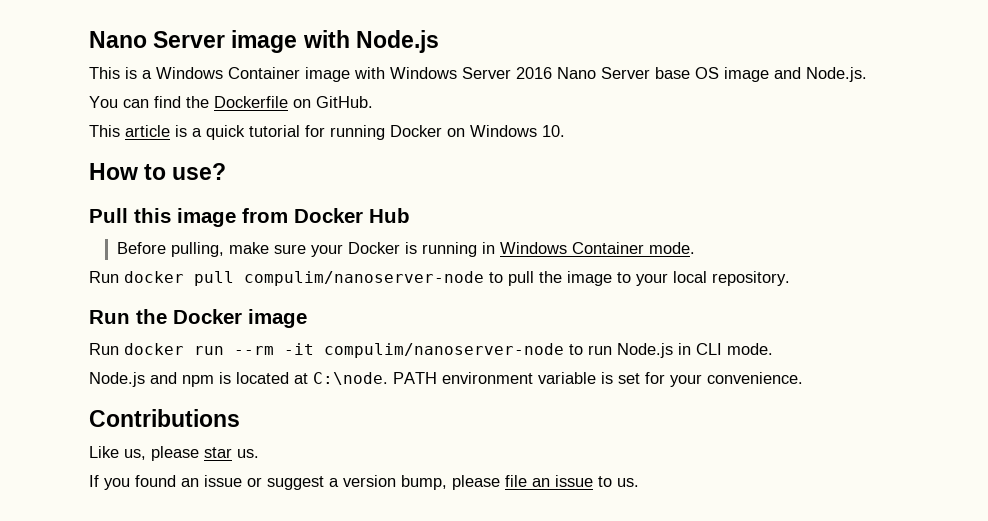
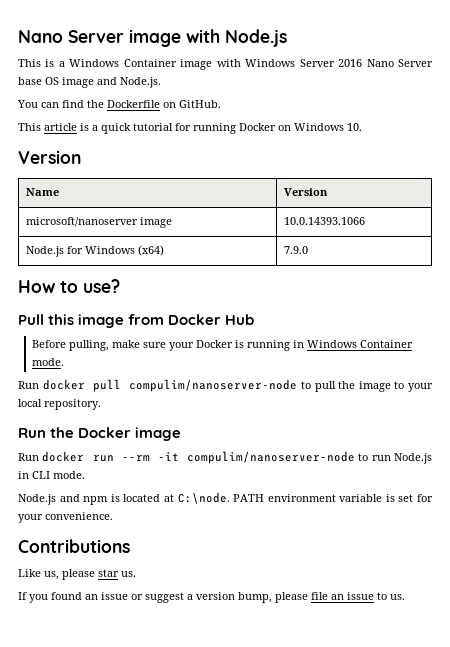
(565, 131) none -> [18,150,81,164] [25,188,59,196] [283,188,328,196] [25,217,172,228] [283,217,365,225] [25,245,164,257] [283,246,308,254] // Version // Name | Version // microsoft/nanoserver image | 10.0.14393.1066 // Node.js for Windows (x64) | 7.9.0

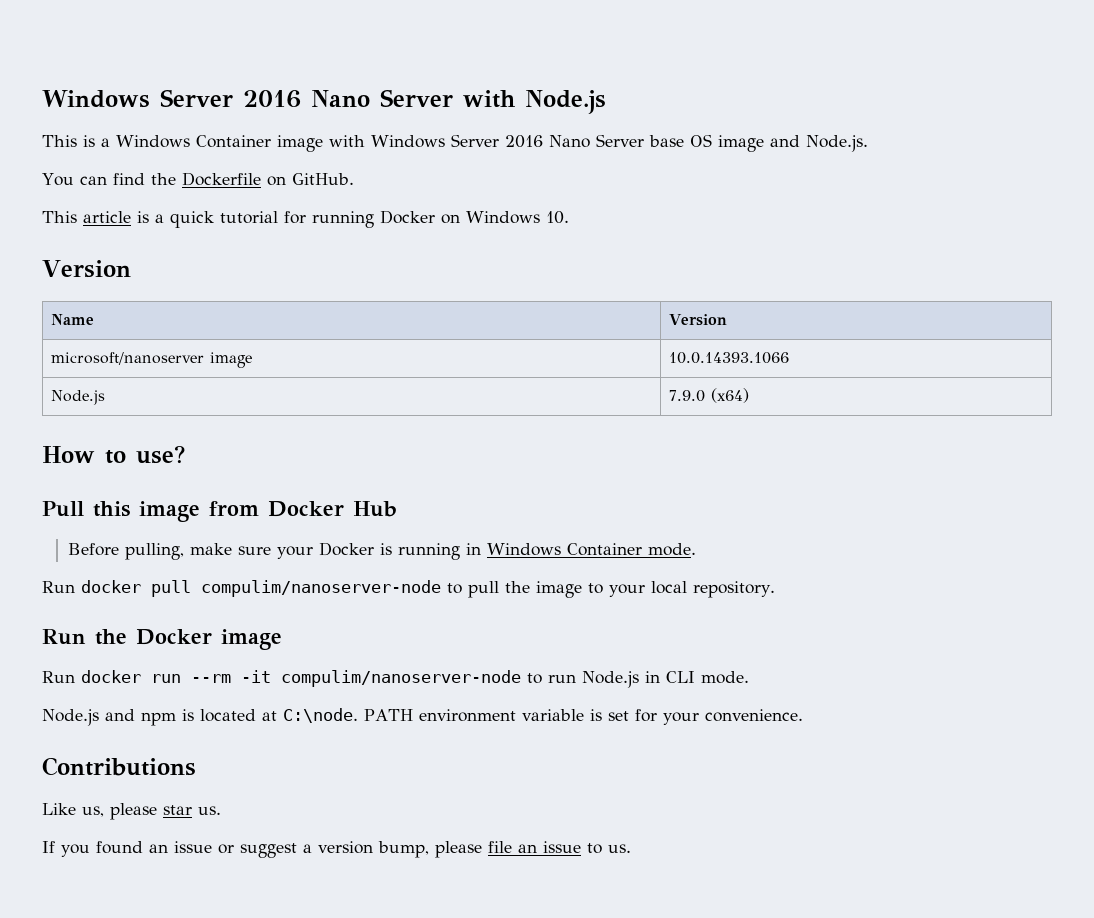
[18,29,181,47] Nano Server image -> [42,89,453,108] Windows Server 2016 Nano Server
[66,245,164,256] for Windows (x64) -> (105, 397) none
(308, 250) none -> [710,388,749,403] (x64)

